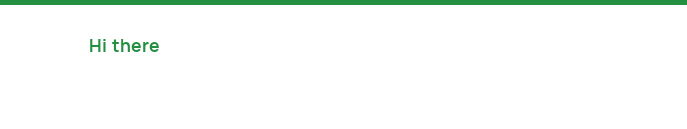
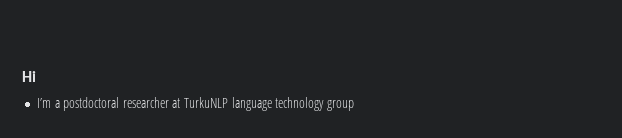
[111,39,160,52] there -> [36,97,355,111] // I’m a postdoctoral researcher at TurkuNLP language technology group

